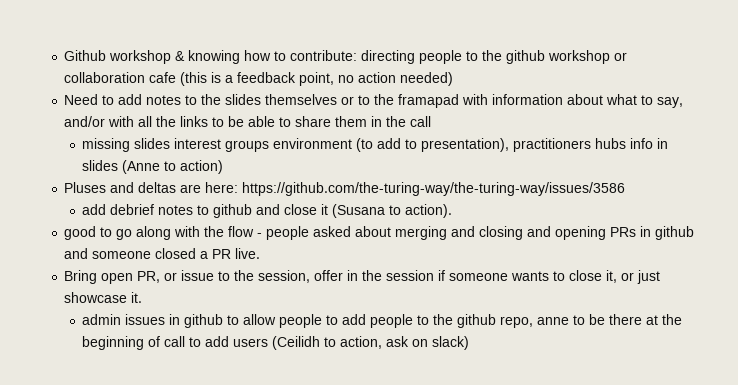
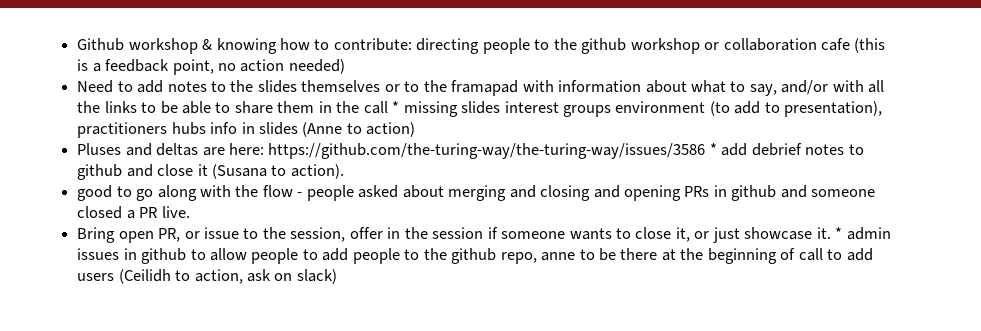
(432, 121) // -> [392,101,400,113] *
(626, 189) // -> [709,143,717,155] *
(143, 297) // -> [835,227,843,239] *

